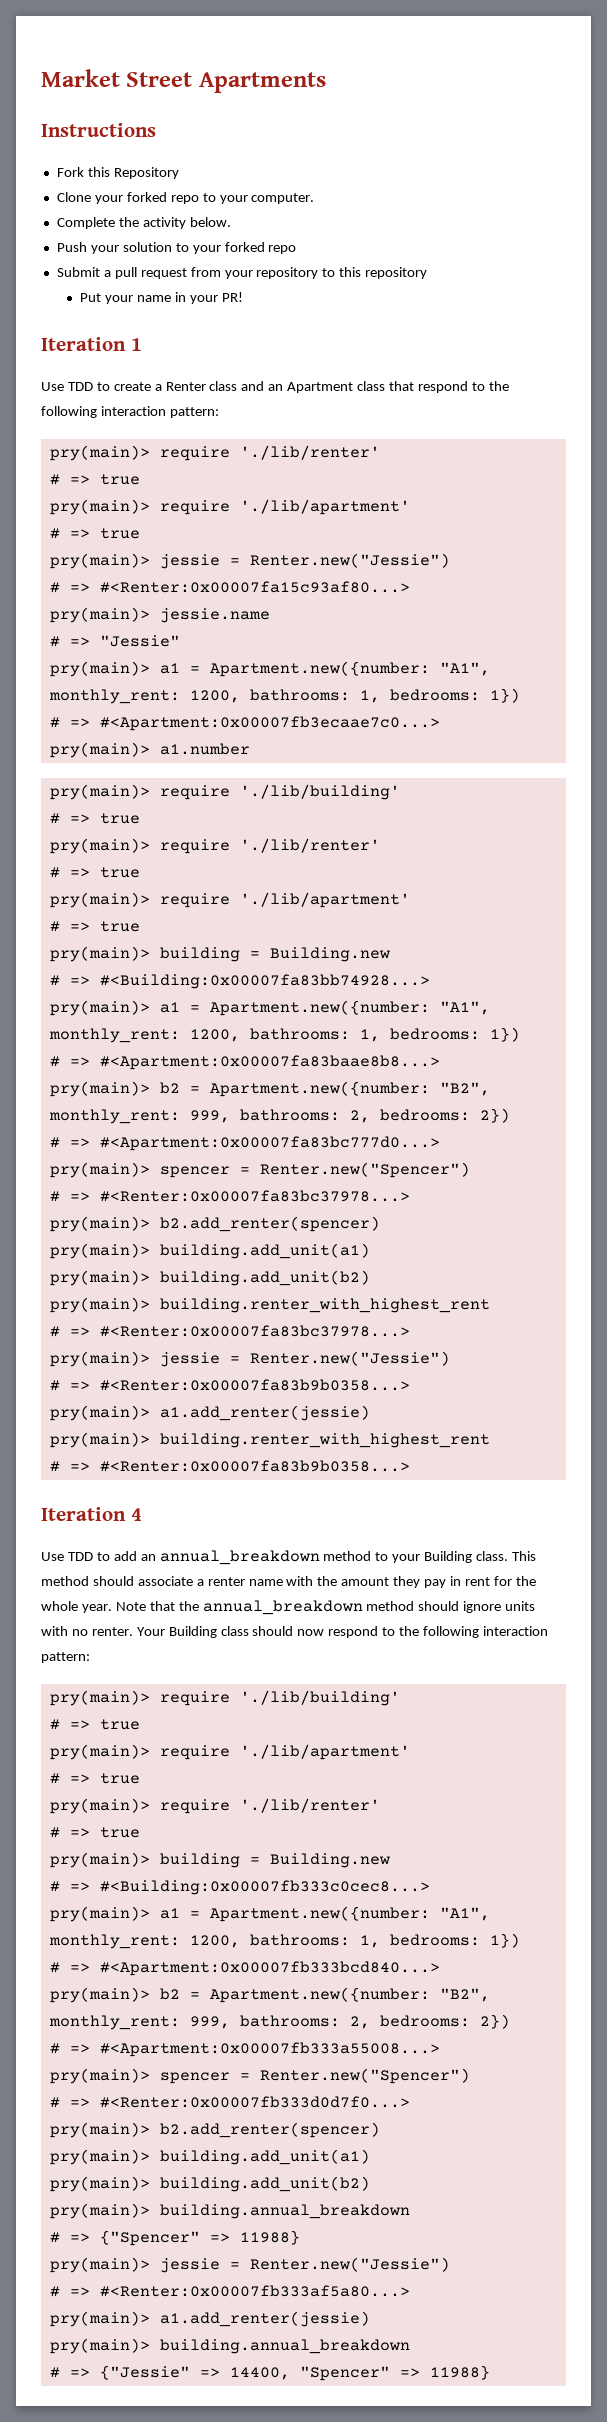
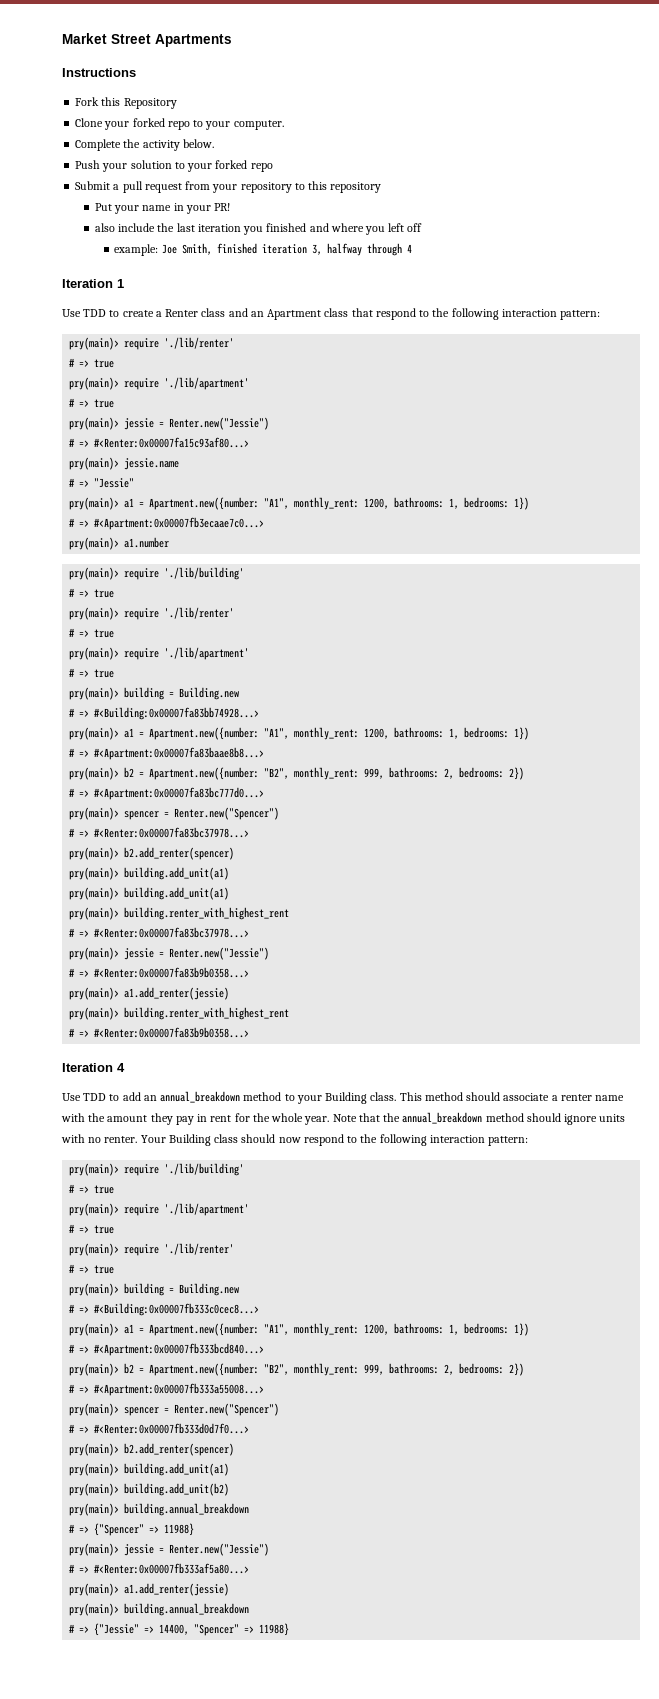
(243, 297) none -> [94,223,423,235] [114,243,412,256] // also include the last iteration you finished and where you left off // example: Joe Smith, finished iteration 3, halfway through 4
[159,1270,370,1286] building.add_unit(b2) -> [124,887,230,900] building.add_unit(a1)

